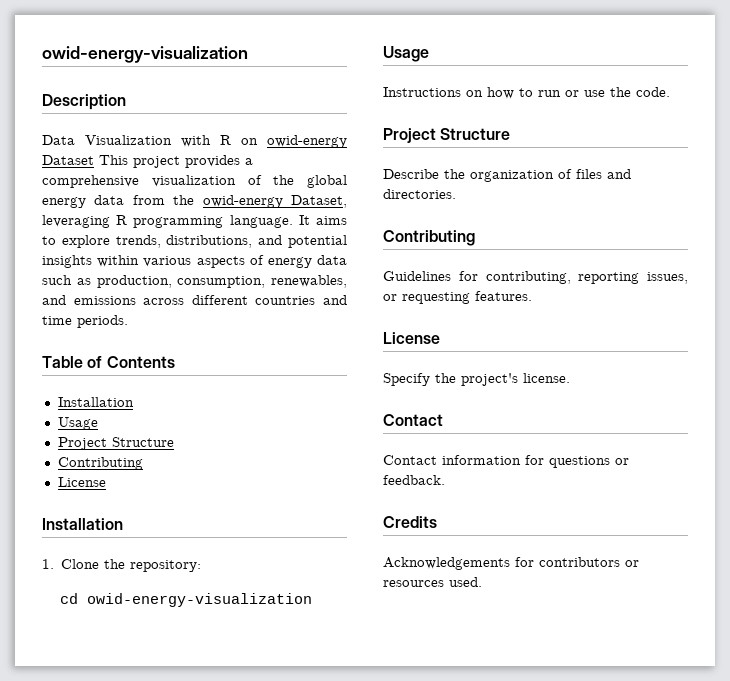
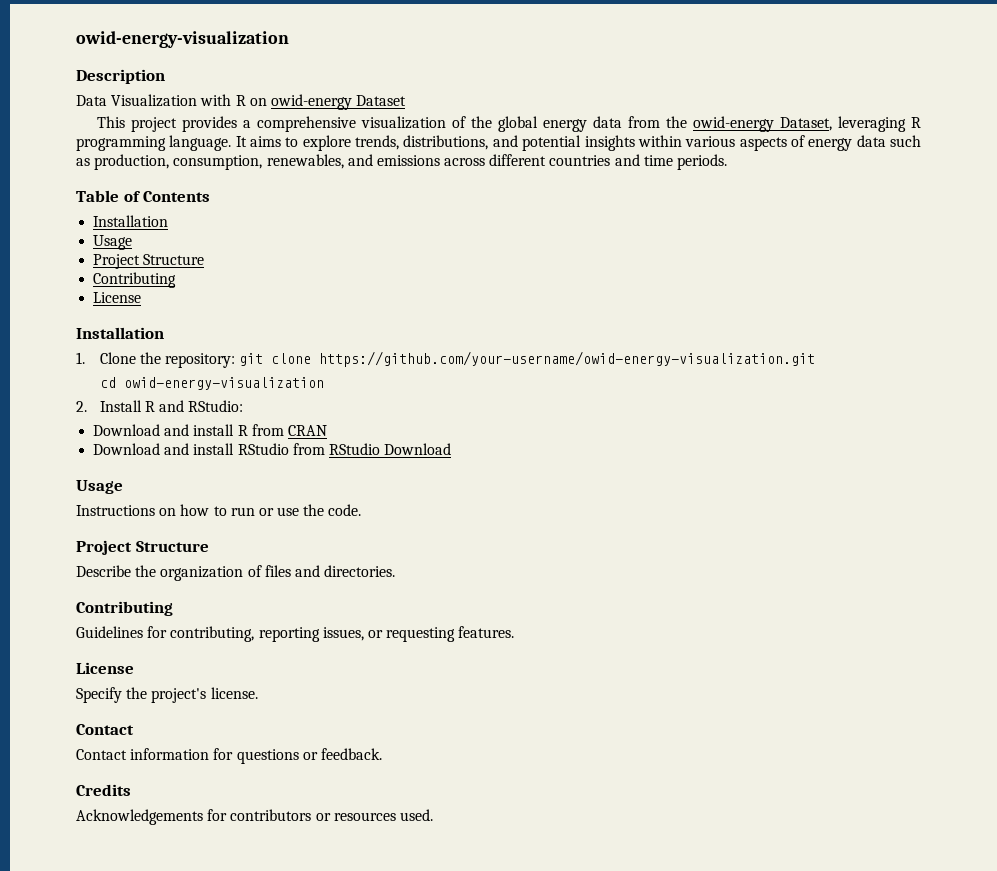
(94, 160) none -> (407, 100) //
(202, 566) none -> [239,351,816,367] git clone https://github.com/your-username/owid-energy-visualization.git
(312, 600) none -> [76,400,244,412] [93,424,327,436] [93,443,452,455] // 2. Install R and RStudio: // Download and install R from CRAN // Download and install RStudio from RStudio Download

